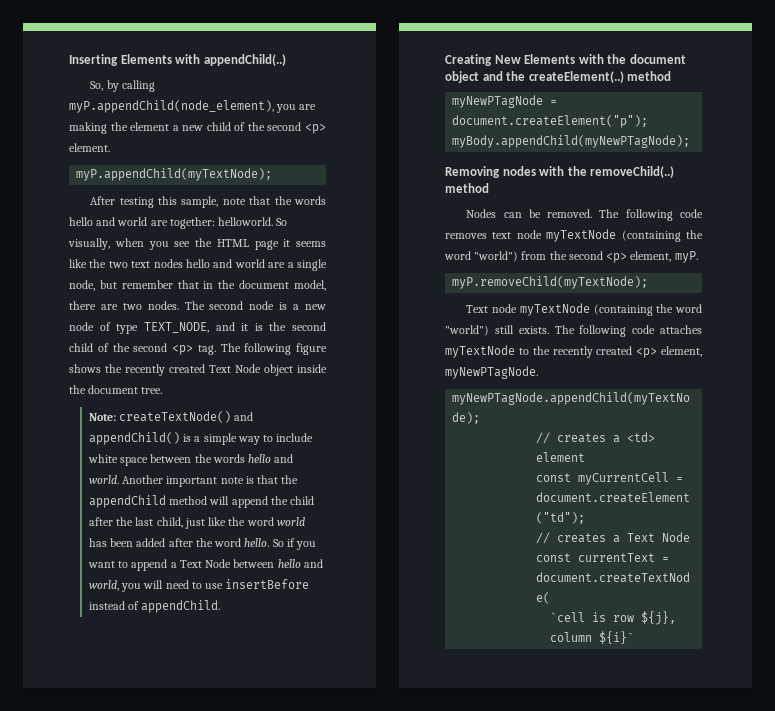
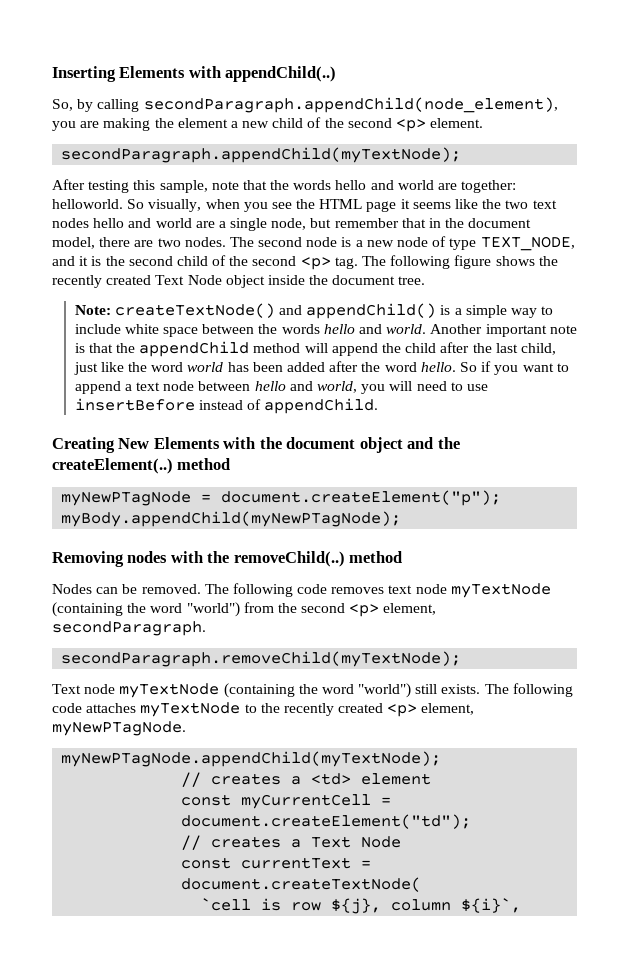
[69,100,274,113] myP.appendChild(node_element), -> [143,97,558,113] secondParagraph.appendChild(node_element),
[76,168,273,181] myP.appendChild(myTextNode); -> [61,147,462,163] secondParagraph.appendChild(myTextNode);
[179,559,232,568] Text Node -> [136,381,195,391] text node
[674,251,698,263] [452,276,649,289] myP. // myP.removeChild(myTextNode); -> [52,621,206,636] [61,651,462,667] secondParagraph. // secondParagraph.removeChild(myTextNode);
[599,631,635,644] ${i}` -> [461,898,522,913] ${i}`,

